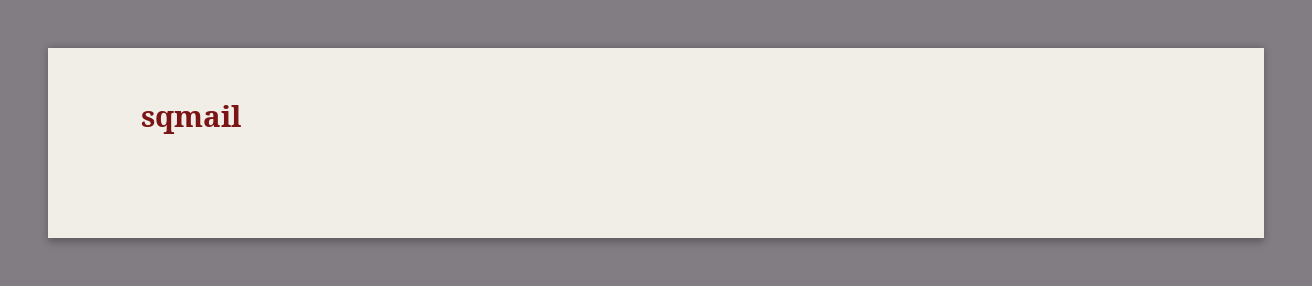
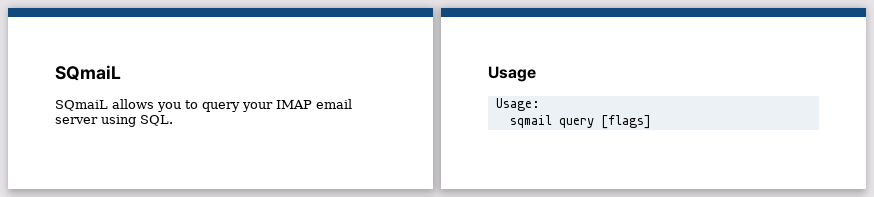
[141,105,241,134] sqmail -> [55,65,121,81] [55,99,352,112] [55,115,173,127] [488,66,536,82] [495,98,540,111] [509,115,651,129] SQmaiL // SQmaiL allows you to query your IMAP email server using SQL. // Usage // Usage: // sqmail query [flags]

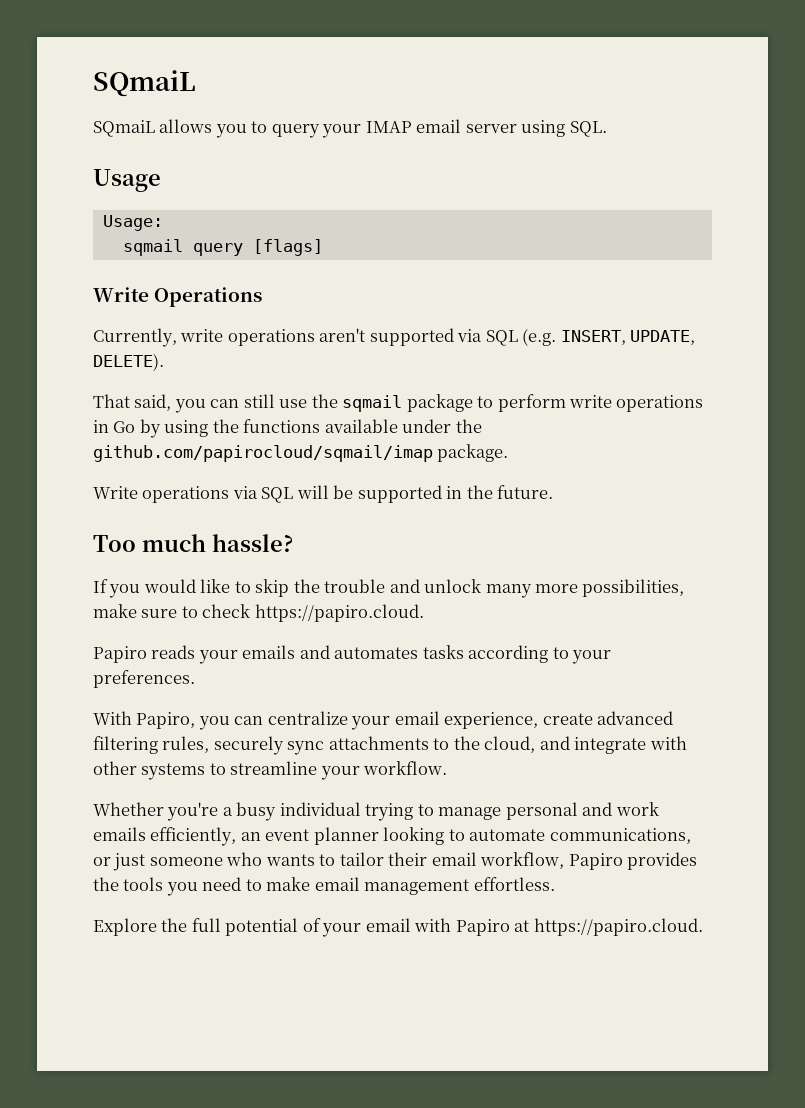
(651, 122) none -> [93,287,263,307] [93,328,696,347] [93,353,164,371] [93,394,704,413] [93,419,482,438] [93,444,509,462] [93,485,554,503] [93,534,293,552] [93,579,685,598] [93,604,424,622] [93,645,612,664] [93,670,195,688] [93,711,674,730] [93,736,687,755] [93,761,448,780] [93,802,659,821] [93,827,691,846] [93,852,698,871] [93,877,555,896] [93,918,703,937] // Write Operations // Currently, write operations aren't supported via SQL (e.g. INSERT, UPDATE, DELETE). // That said, you can still use the sqmail package to perform write operations in Go by using the functions available under the github.com/papirocloud/sqmail/imap package. // Write operations via SQL will be supported in the future. // Too much hassle? // If you would like to skip the trouble and unlock many more possibilities, make sure to check https://papiro.cloud. // Papiro reads your emails and automates tasks according to your preferences. // With Papiro, you can centralize your email experience, create advanced filtering rules, securely sync attachments to the cloud, and integrate with other systems to streamline your workflow. // Whether you're a busy individual trying to manage personal and work emails efficiently, an event planner looking to automate communications, or just someone who wants to tailor their email workflow, Papiro provides the tools you need to make email management effortless. // Explore the full potential of your email with Papiro at https://papiro.cloud.

